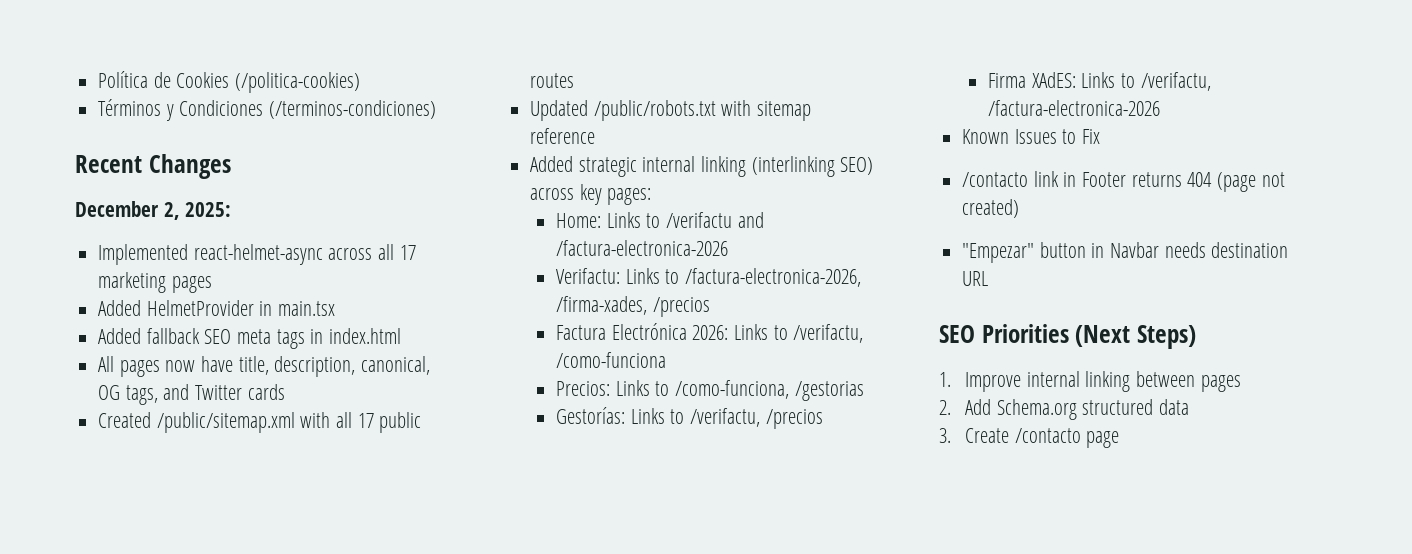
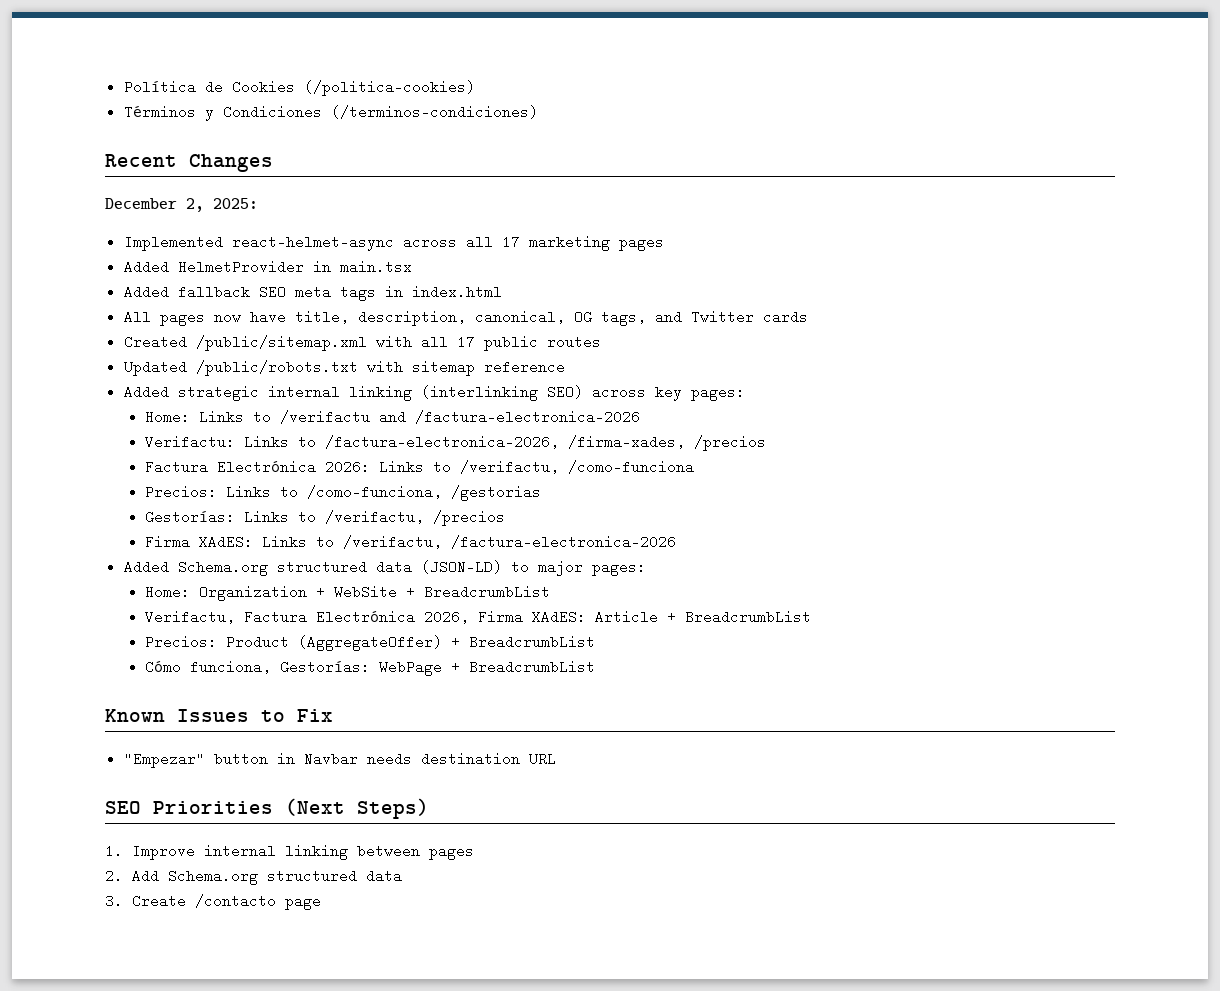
[962,129,1101,144] [962,171,1285,192] [962,199,1020,218] Known Issues to Fix // /contacto link in Footer returns 404 (page not created) -> [123,560,646,576] [145,585,551,601] [145,610,812,624] [145,635,596,651] [145,660,596,676] [105,709,333,722] Added Schema.org structured data (JSON-LD) to major pages: // Home: Organization + WebSite + BreadcrumbList // Verifactu, Factura Electrónica 2026, Firma XAdES: Article + BreadcrumbList // Precios: Product (AggregateOffer) + BreadcrumbList // Cómo funciona, Gestorías: WebPage + BreadcrumbList // Known Issues to Fix

